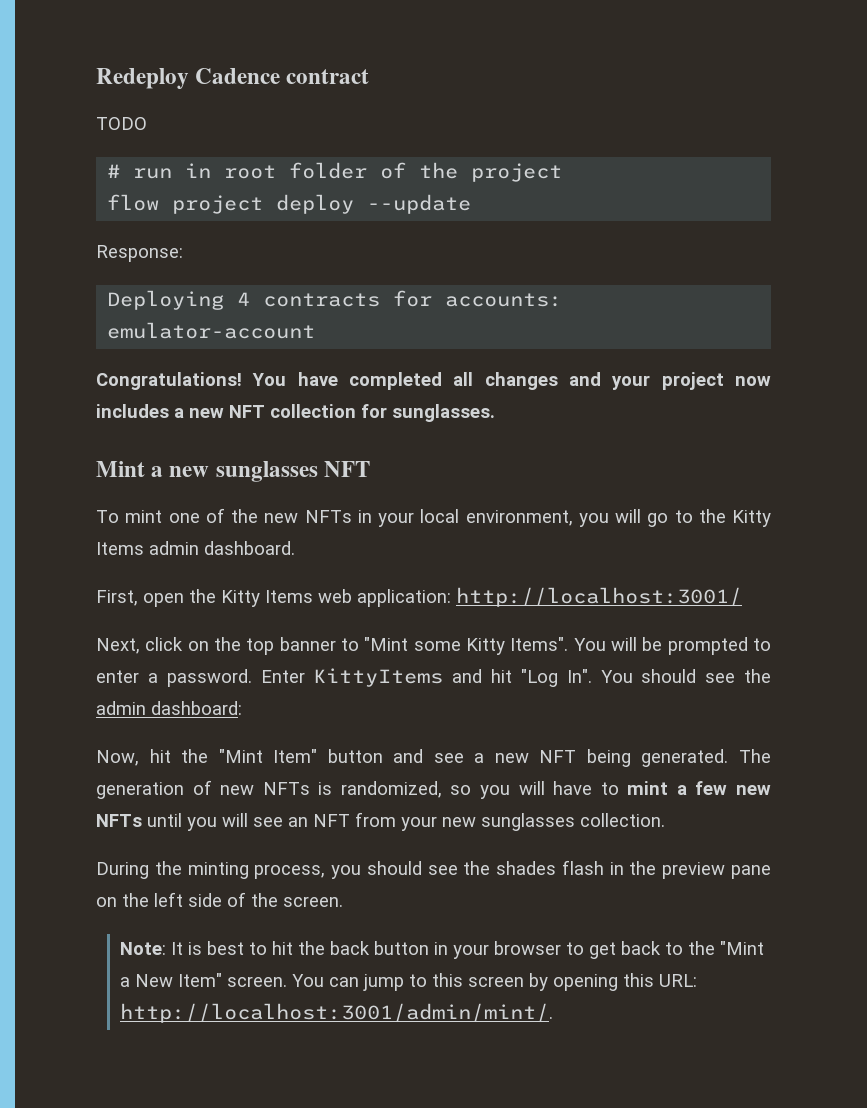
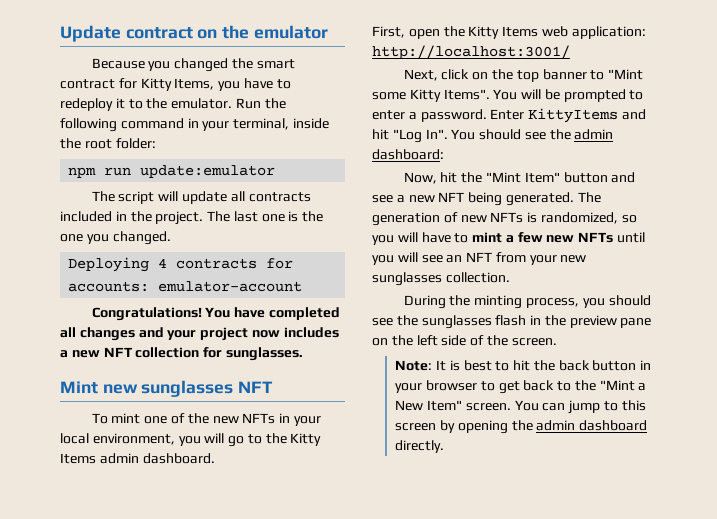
[96,68,370,89] [96,117,147,130] [107,162,563,182] [107,194,472,214] [96,245,183,262] Redeploy Cadence contract // TODO // # run in root folder of the project // flow project deploy --update // Response: -> [60,25,328,42] [91,58,295,72] [60,78,291,91] [60,98,286,111] [60,118,329,132] [60,138,156,149] [68,165,276,178] [91,191,311,204] [60,211,324,225] [60,231,171,245] Update contract on the emulator // Because you changed the smart contract for Kitty Items, you have to redeploy it to the emulator. Run the following command in your terminal, inside the root folder: // npm run update:emulator // The script will update all contracts included in the project. The last one is the one you changed.
[151,466,164,477] a -> (98, 387) none
[496,861,557,875] shades -> [421,315,492,329] sunglasses
[623,973,698,987] [120,1003,554,1023] this URL: http://localhost:3001/admin/mint/. -> [511,420,648,431] [395,440,445,453] the admin dashboard directly.

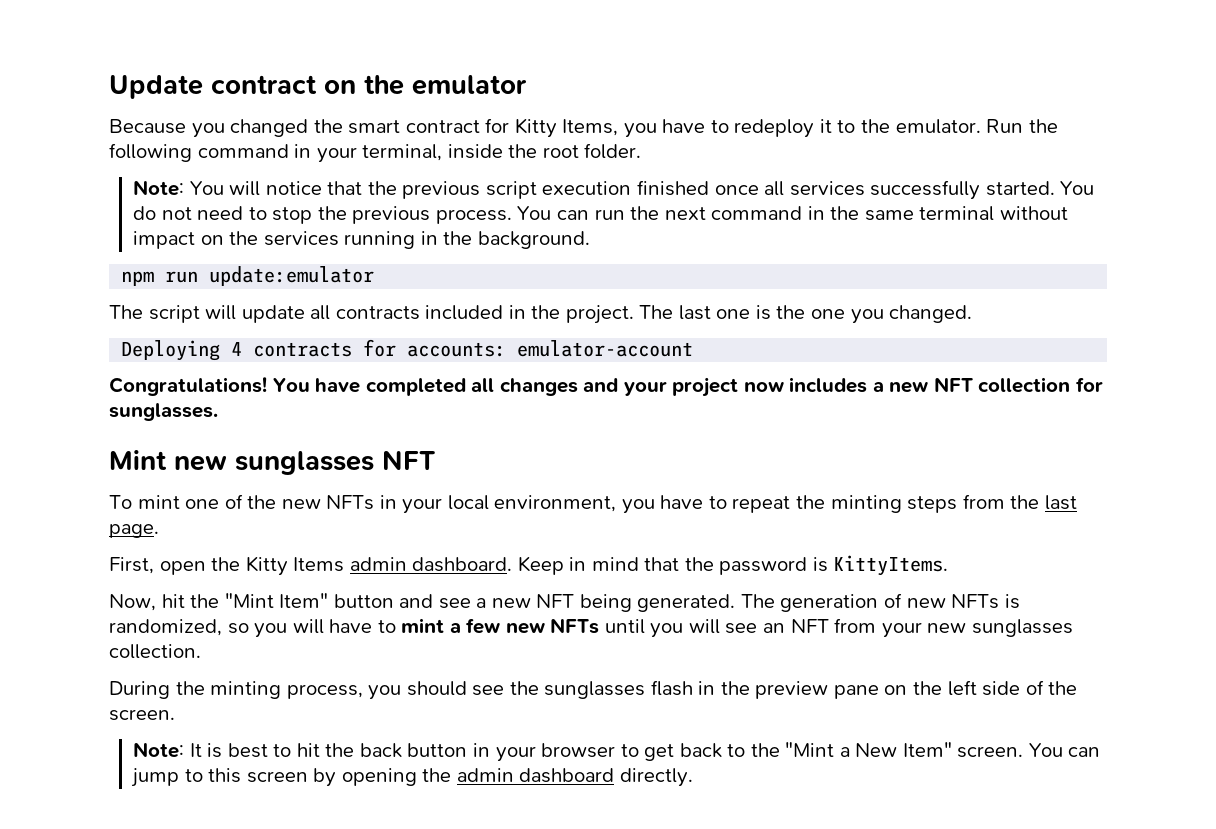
[115,138,156,149] folder: -> [584,143,642,159] [133,180,1095,200] [133,206,1068,224] [133,231,590,249] folder. // Note: You will notice that the previous script execution finished once all services successfully started. You do not need to stop the previous process. You can run the next command in the same terminal without impact on the services running in the background.
[204,433,322,447] [60,453,215,464] will go to the Kitty Items admin dashboard. -> [660,494,1077,513] [109,524,159,538] have to repeat the minting steps from the last page.
[541,26,646,39] [372,45,570,59] [403,69,644,82] [372,89,644,102] [372,108,646,123] [372,129,614,143] [372,149,444,160] web application: http://localhost:3001/ // Next, click on the top banner to "Mint some Kitty Items". You will be prompted to enter a password. Enter KittyItems and hit "Log In". You should see the admin dashboard: -> [349,555,949,576] admin dashboard. Keep in mind that the password is KittyItems.

